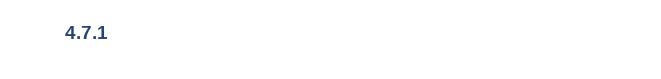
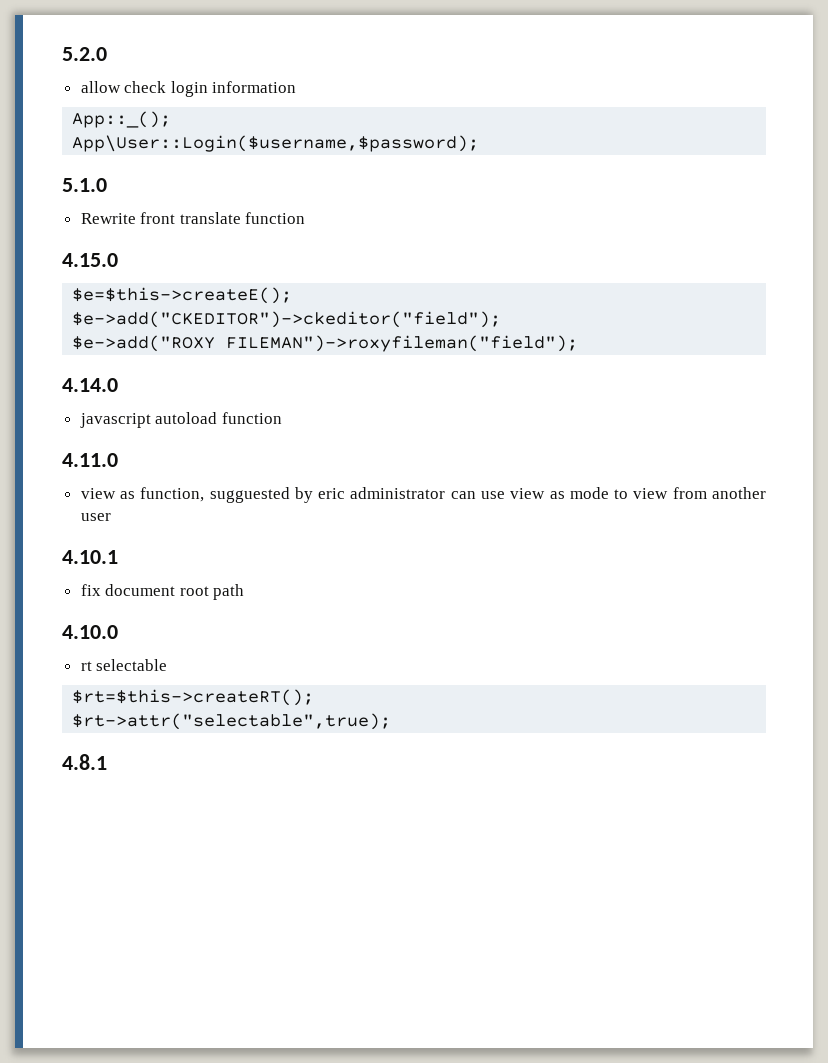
[65,26,108,39] 4.7.1 -> [62,47,107,61] [80,81,297,97] [72,111,172,128] [72,135,480,152] [62,178,107,192] [80,212,306,224] [62,253,118,267] [72,287,293,304] [72,311,502,328] [72,335,579,352] [62,378,118,392] [79,412,282,428] [62,453,118,467] [80,487,766,503] [80,513,111,521] [62,550,118,564] [80,584,245,600] [62,625,118,639] [80,659,168,671] [72,689,315,706] [72,713,392,730] [62,754,107,770] 5.2.0 // allow check login information // App::_(); // App\User::Login($username,$password); // 5.1.0 // Rewrite front translate function // 4.15.0 // $e=$this->createE(); // $e->add("CKEDITOR")->ckeditor("field"); // $e->add("ROXY FILEMAN")->roxyfileman("field"); // 4.14.0 // javascript autoload function // 4.11.0 // view as function, sugguested by eric administrator can use view as mode to view from another user // 4.10.1 // fix document root path // 4.10.0 // rt selectable // $rt=$this->createRT(); // $rt->attr("selectable",true); // 4.8.1

